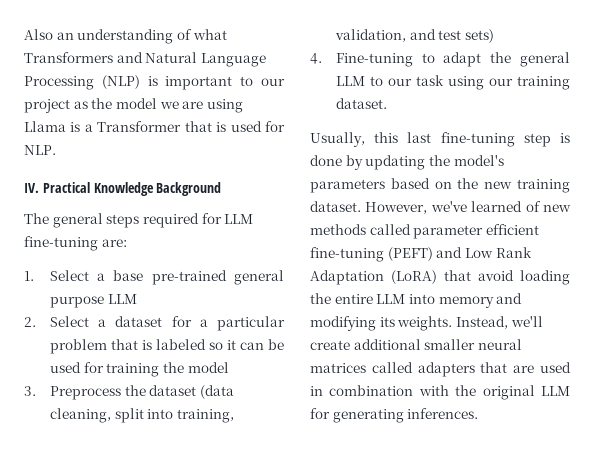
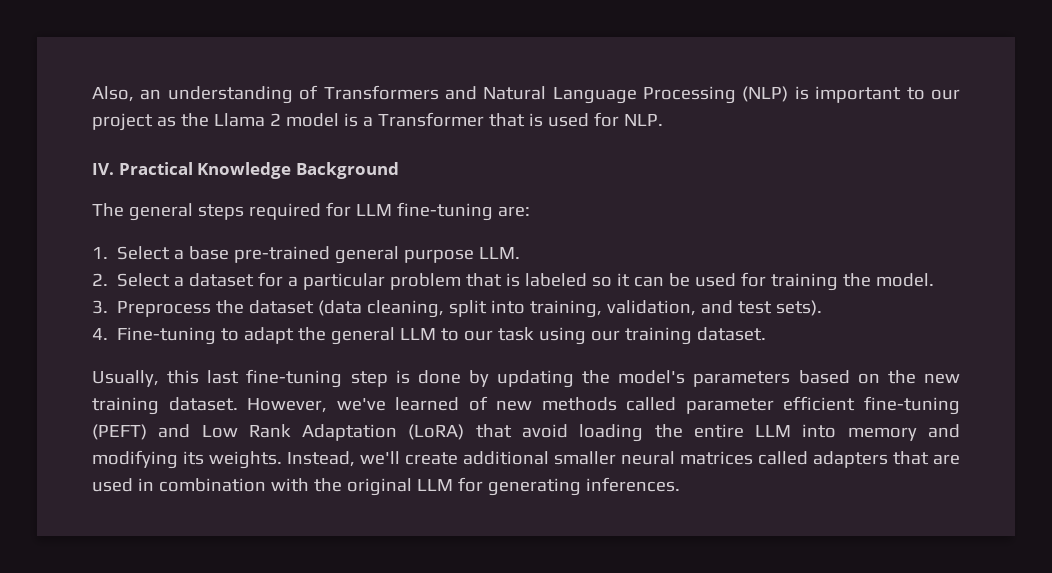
[24,29,53,40] Also -> [92,86,134,102] Also,
[192,29,227,40] what -> (319, 92) none
[115,98,243,113] [24,121,66,132] model we are using Llama -> [213,113,339,127] Llama 2 model
[107,294,137,304] LLM -> [479,247,521,259] LLM.
[187,362,229,373] model -> [876,273,935,287] model.
[464,29,494,43] sets) -> [776,300,823,316] sets).

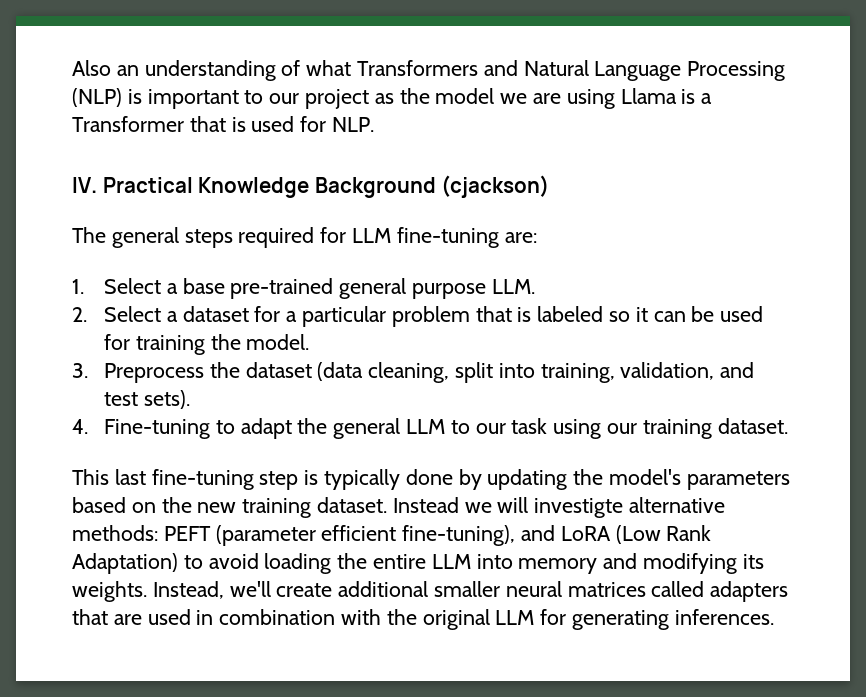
[92,86,134,102] Also, -> [72,60,111,76] Also
(319, 92) none -> [306,60,352,76] what
[213,113,339,127] Llama 2 model -> [435,88,677,109] model we are using Llama
(399, 170) none -> [441,175,550,198] (cjackson)
[92,370,200,387] Usually, this -> [72,469,109,485] This
(410, 377) none -> [324,469,401,490] typically
[247,396,960,415] [92,424,512,441] However, we've learned of new methods called parameter efficient fine-tuning (PEFT) and Low Rank Adaptation (LoRA) that -> [392,497,726,518] [72,525,712,546] [72,553,203,574] Instead we will investigte alternative methods: PEFT (parameter efficient fine-tuning), and LoRA (Low Rank Adaptation) to

